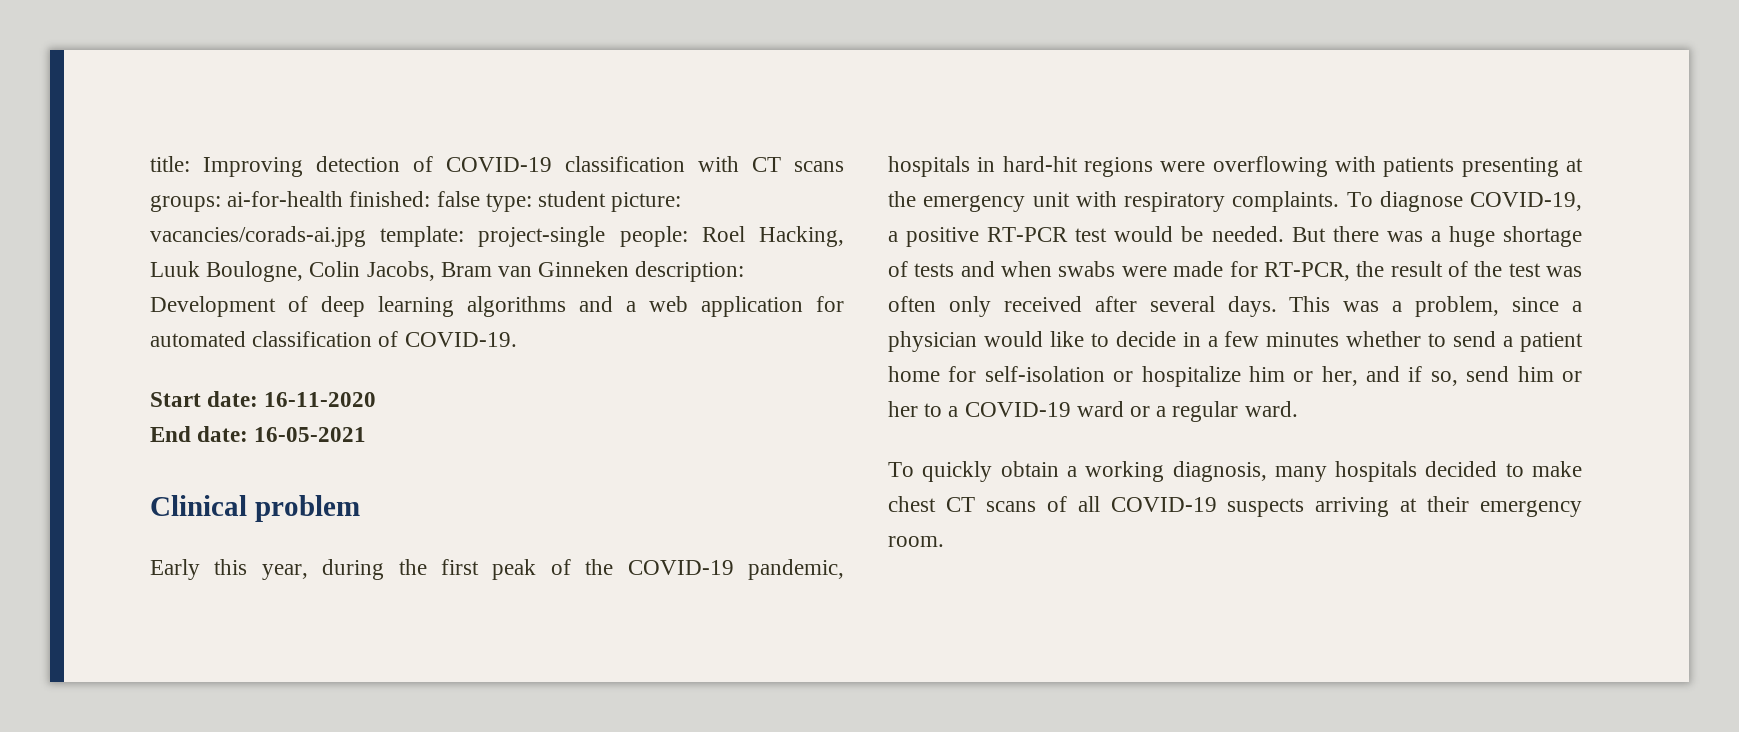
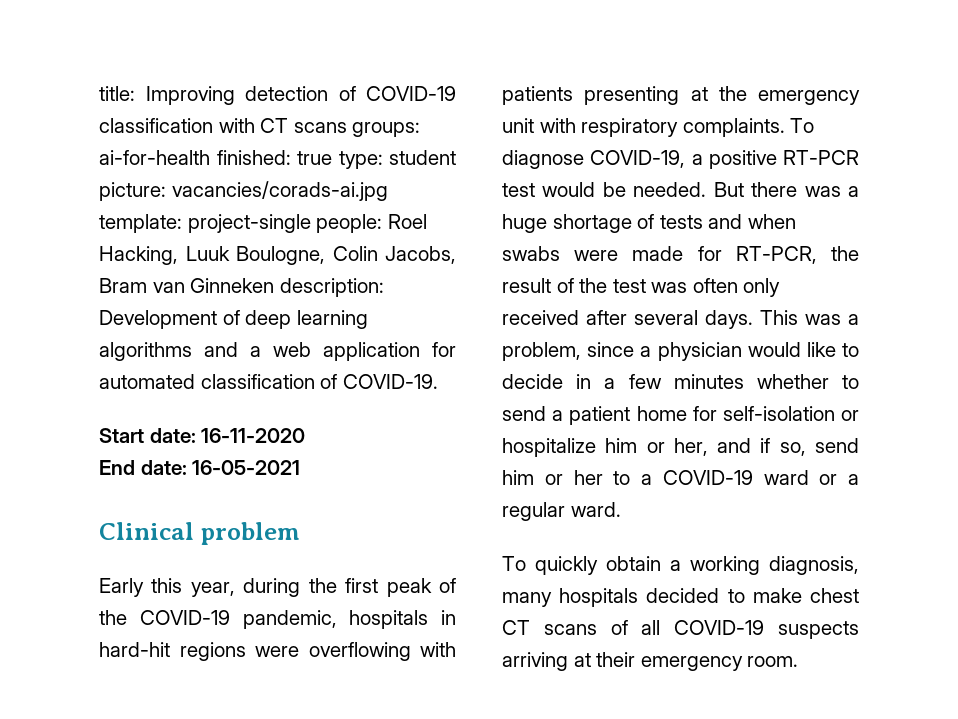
[436,191,480,207] false -> [297,151,332,165] true

